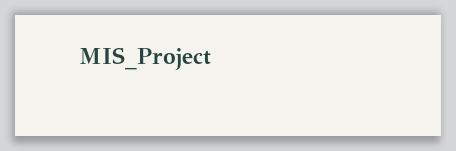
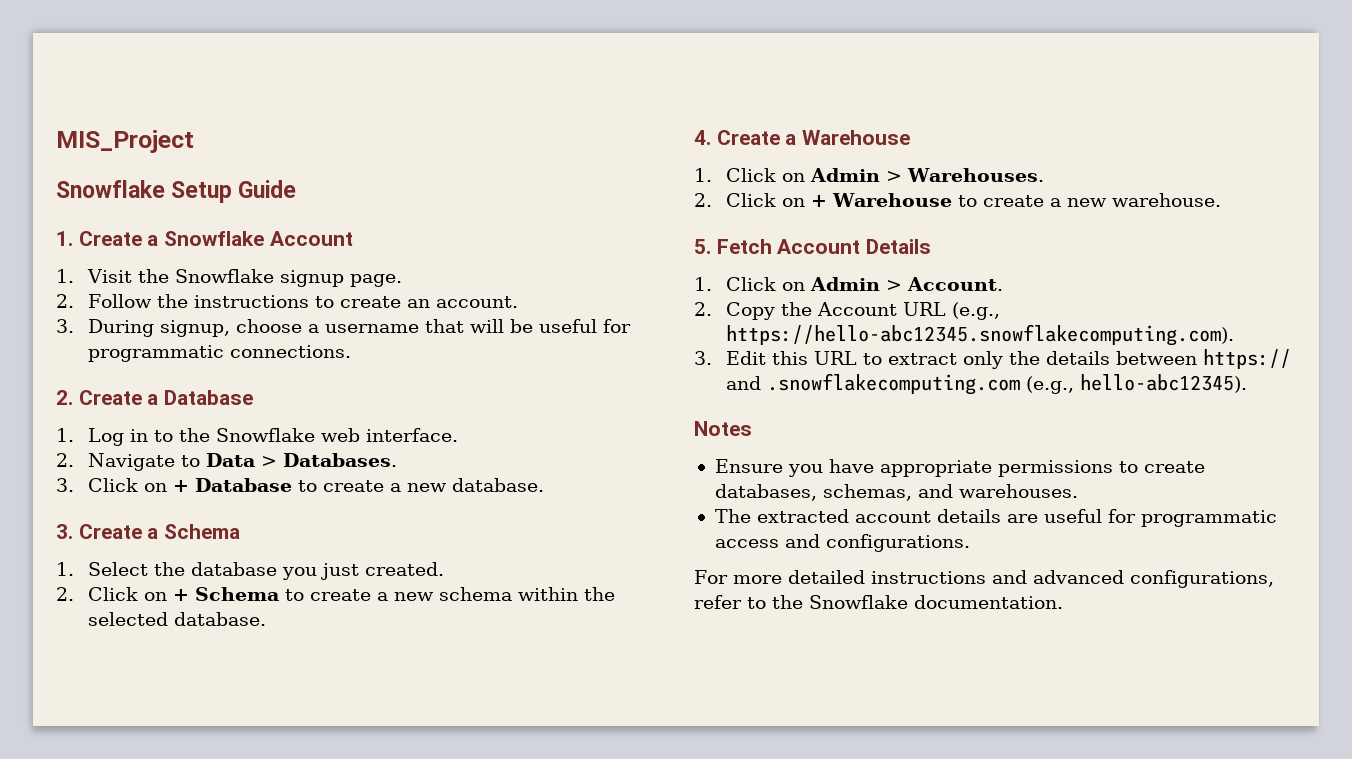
(211, 58) none -> [56,180,297,203] [56,231,353,246] [56,269,403,287] [56,294,519,308] [56,319,632,337] [88,345,352,362] [56,390,254,405] [56,428,459,446] [56,453,398,471] [56,478,545,492] [56,524,241,539] [56,562,445,580] [56,587,616,601] [88,612,267,626] [694,130,911,145] [694,168,1045,182] [694,193,1222,207] [694,239,932,254] [694,277,1004,291] [694,302,1001,320] [726,324,1235,346] [694,349,1292,369] [726,373,1248,395] [694,421,752,436] [714,459,1205,477] [714,484,1078,501] [714,509,1277,527] [714,534,970,552] [694,570,1274,588] [694,595,1063,609] // Snowflake Setup Guide // 1. Create a Snowflake Account // 1. Visit the Snowflake signup page. // 2. Follow the instructions to create an account. // 3. During signup, choose a username that will be useful for programmatic connections. // 2. Create a Database // 1. Log in to the Snowflake web interface. // 2. Navigate to Data > Databases. // 3. Click on + Database to create a new database. // 3. Create a Schema // 1. Select the database you just created. // 2. Click on + Schema to create a new schema within the selected database. // 4. Create a Warehouse // 1. Click on Admin > Warehouses. // 2. Click on + Warehouse to create a new warehouse. // 5. Fetch Account Details // 1. Click on Admin > Account. // 2. Copy the Account URL (e.g., https://hello-abc12345.snowflakecomputing.com). // 3. Edit this URL to extract only the details between https:// and .snowflakecomputing.com (e.g., hello-abc12345). // Notes // Ensure you have appropriate permissions to create databases, schemas, and warehouses. // The extracted account details are useful for programmatic access and configurations. // For more detailed instructions and advanced configurations, refer to the Snowflake documentation.

